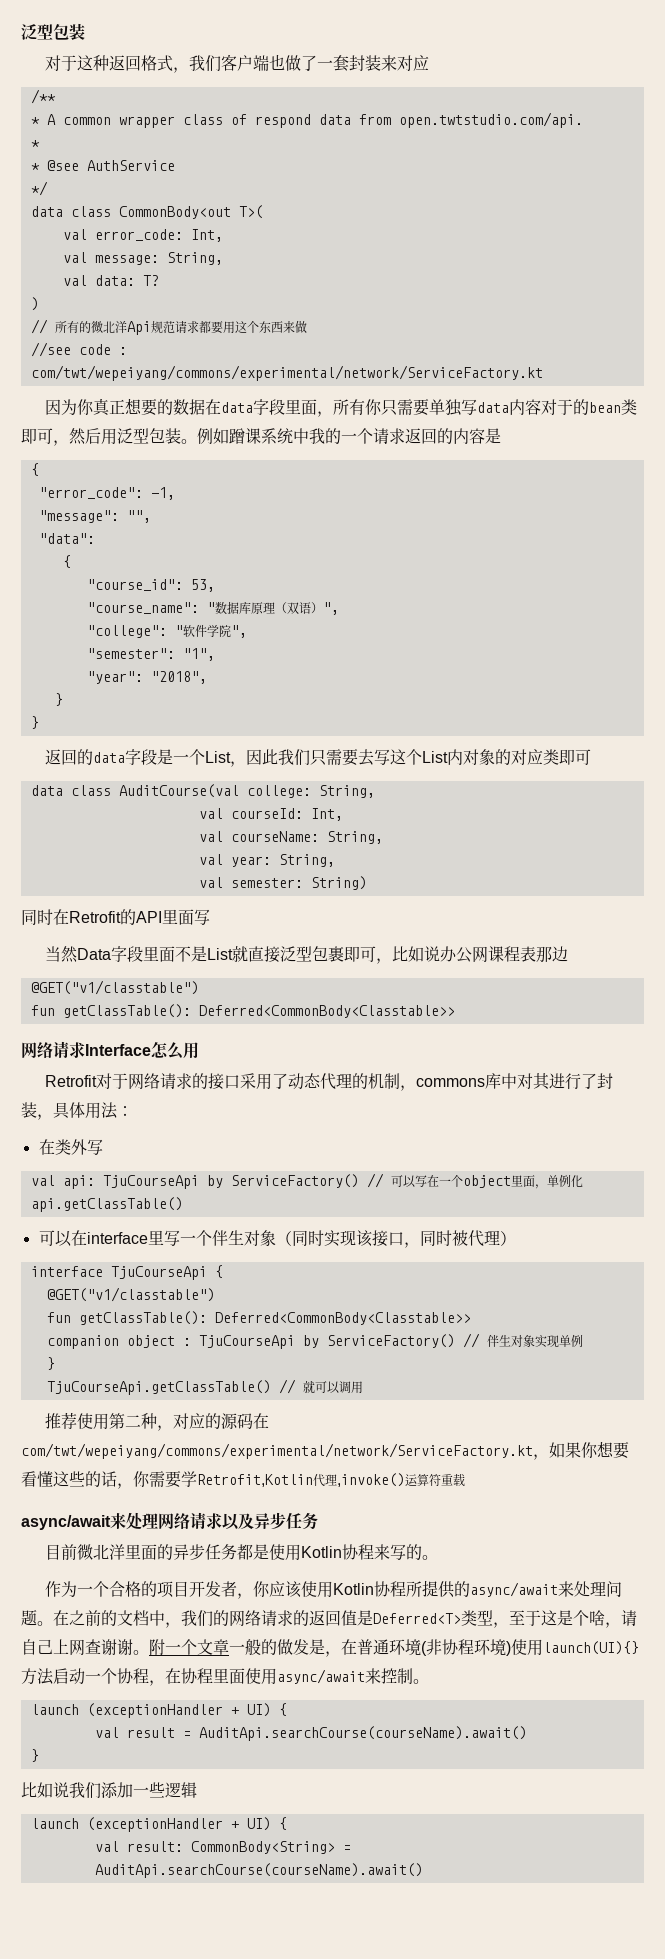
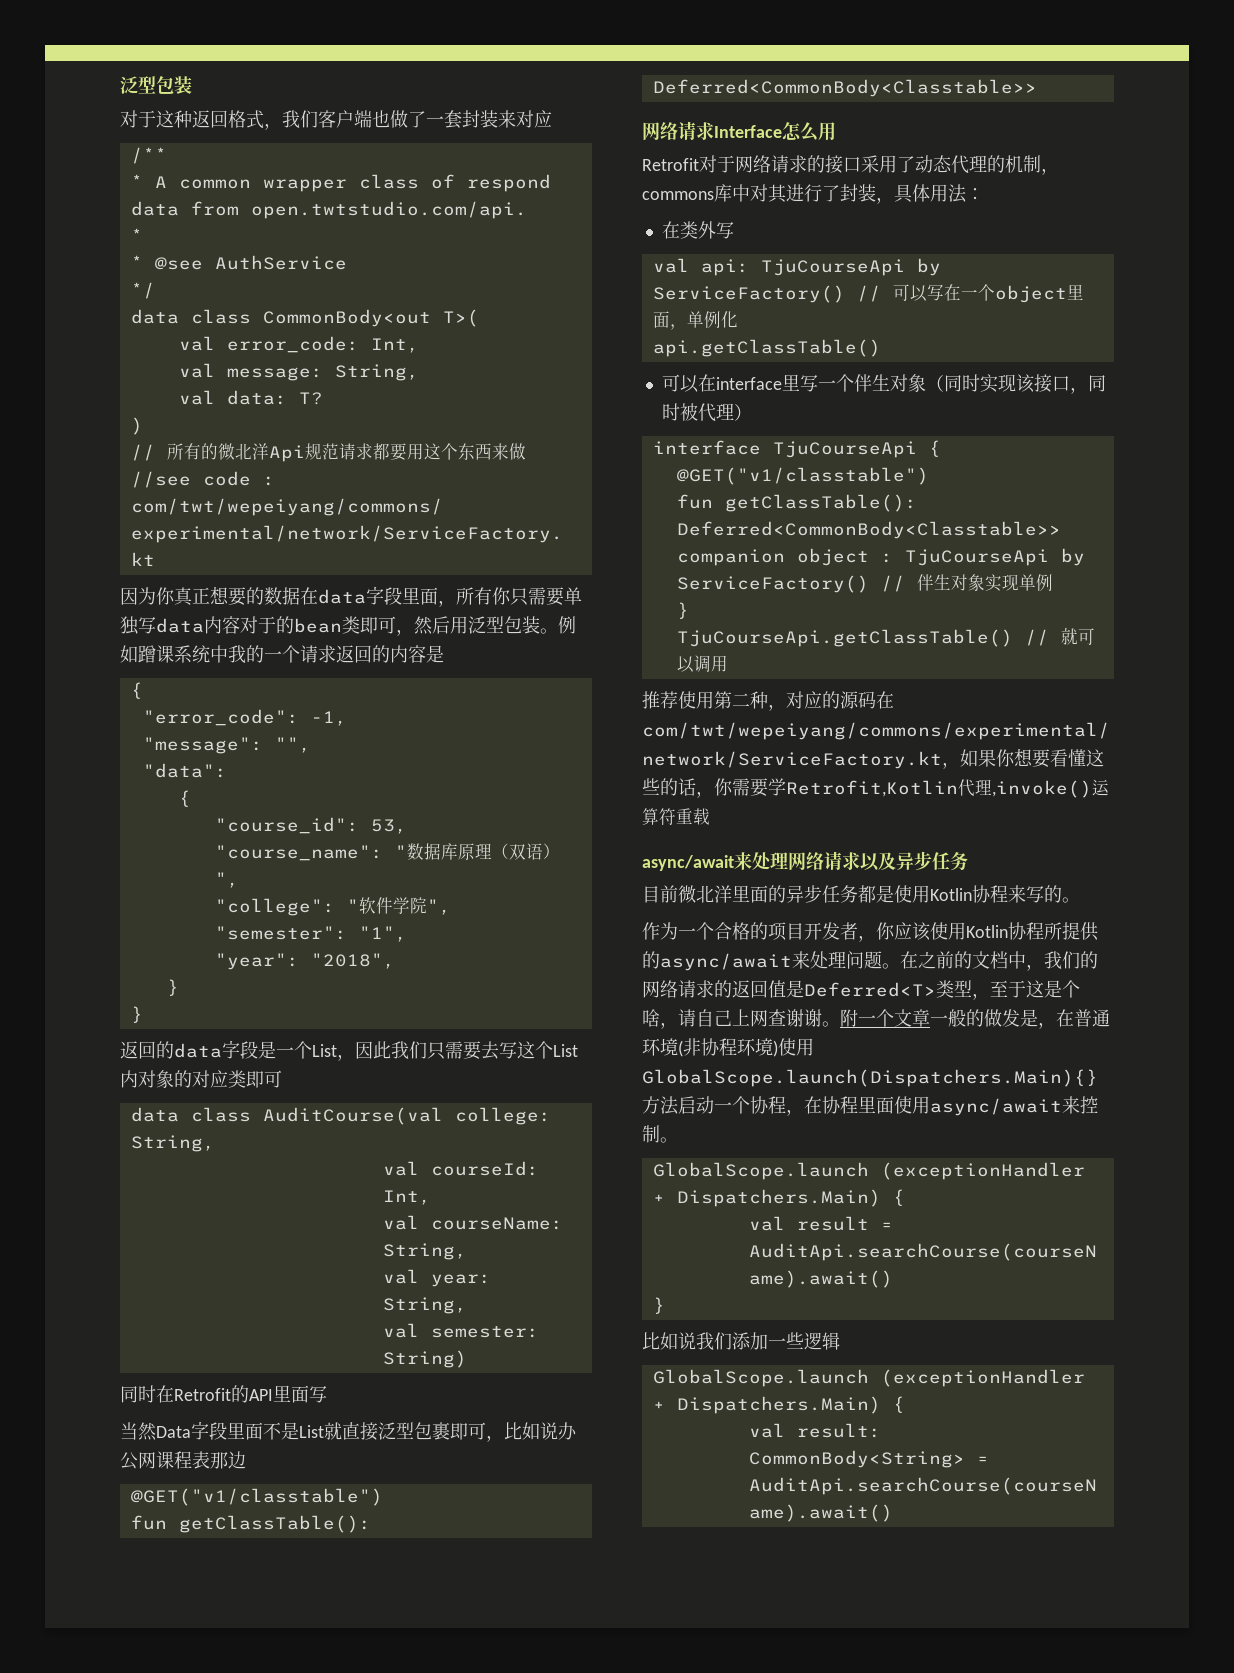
[543,1641,639,1655] launch(UI){} -> [642,1069,1098,1087] GlobalScope.launch(Dispatchers.Main){}
[30,1703,271,1718] launch (exceptionHandler + UI) -> [652,1162,1085,1180] [652,1189,881,1207] GlobalScope.launch (exceptionHandler + Dispatchers.Main)
[30,1817,271,1832] launch (exceptionHandler + UI) -> [652,1369,1085,1387] [652,1396,881,1414] GlobalScope.launch (exceptionHandler + Dispatchers.Main)

